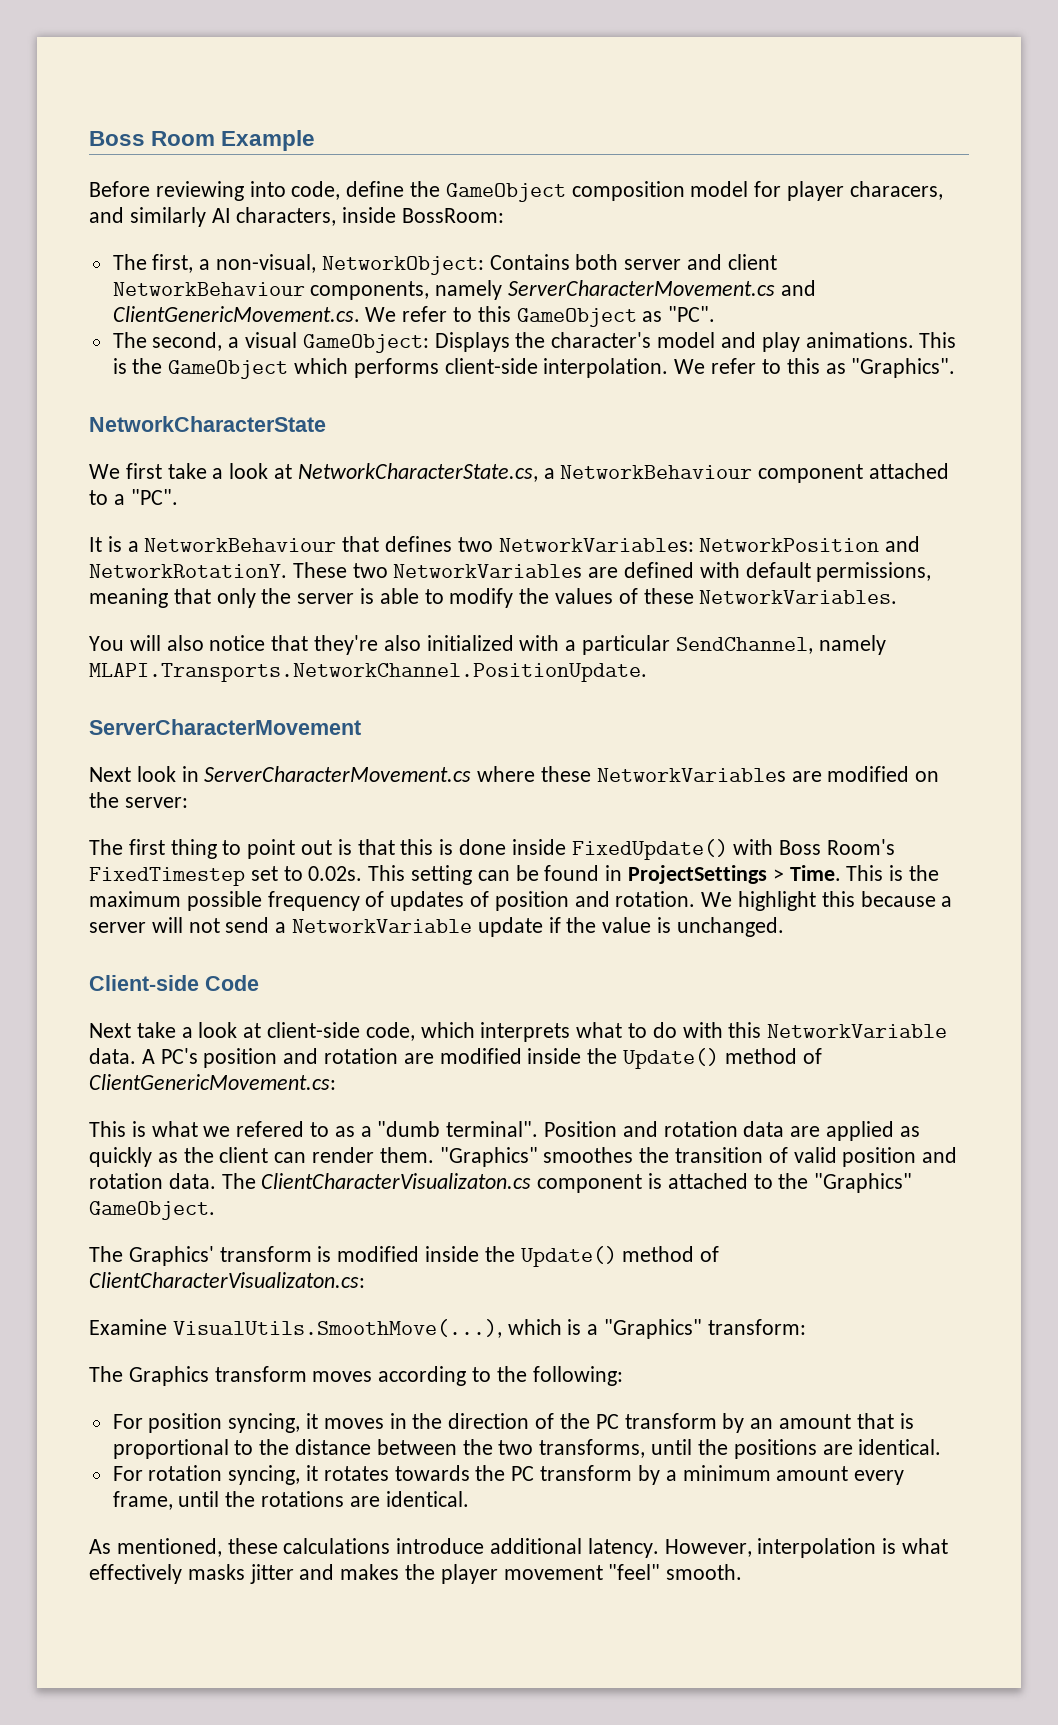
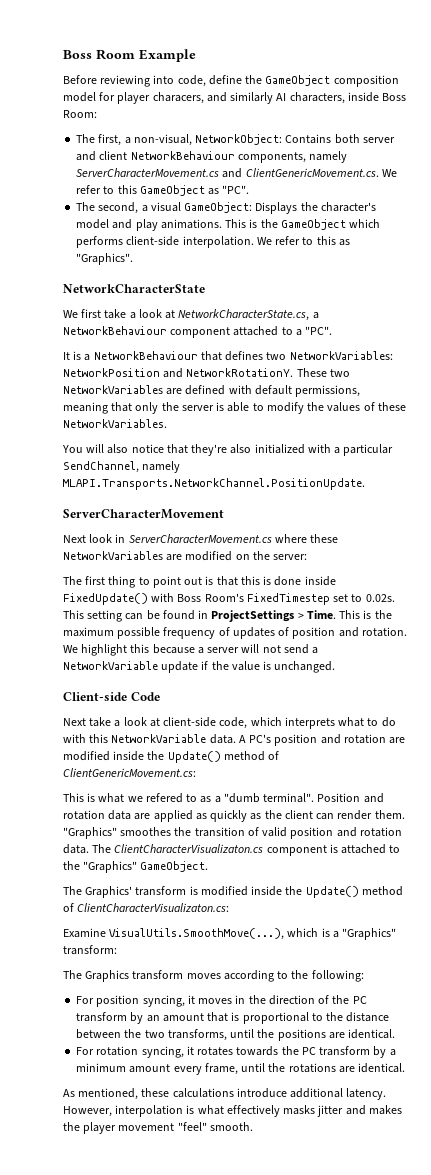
[402,208,505,223] BossRoom: -> [382,93,407,101] [63,110,97,118] Boss Room:

